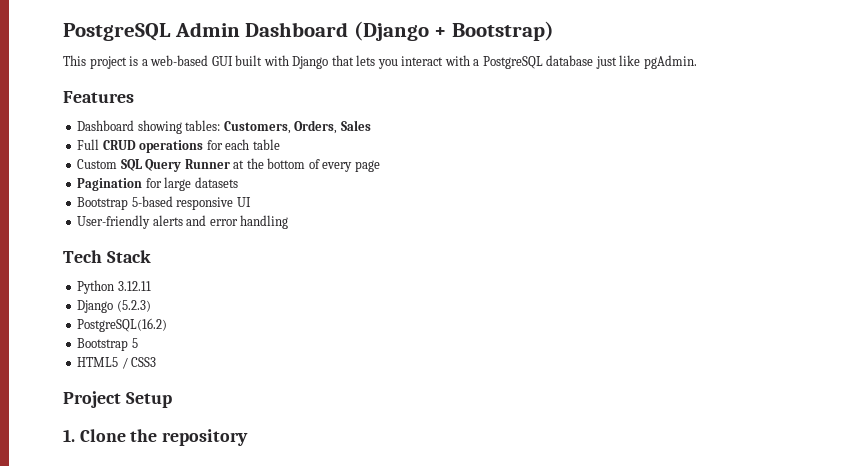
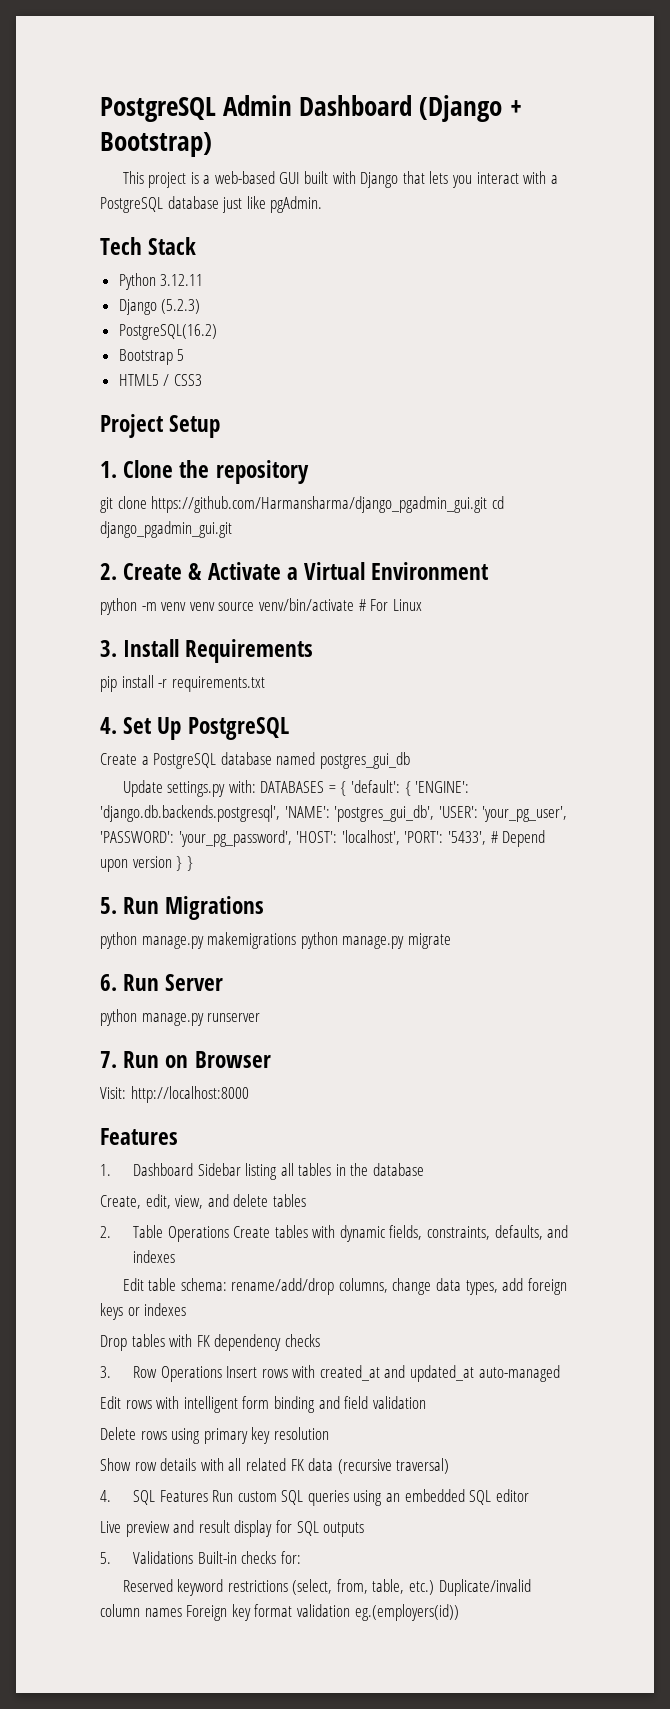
[63,91,134,103] [77,120,371,134] [77,139,280,153] [77,158,380,172] [77,177,238,191] [77,196,251,210] [77,215,289,229] // Features // Dashboard showing tables: Customers, Orders, Sales // Full CRUD operations for each table // Custom SQL Query Runner at the bottom of every page // Pagination for large datasets // Bootstrap 5-based responsive UI // User-friendly alerts and error handling -> (323, 204) none
(249, 437) none -> [100,496,504,513] [100,521,232,538] [100,562,489,580] [100,598,422,615] [100,639,314,663] [100,675,265,692] [100,717,289,740] [100,752,410,769] [122,780,470,797] [100,805,568,822] [100,830,546,847] [100,856,193,872] [100,896,265,920] [100,932,451,949] [100,974,224,991] [100,1009,261,1026] [100,1051,271,1068] [100,1086,249,1103] [100,1128,178,1145] [100,1163,425,1180] [100,1194,306,1209] [100,1225,569,1242] [132,1250,175,1263] [122,1278,567,1295] [100,1303,187,1320] [100,1334,320,1351] [100,1365,560,1382] [100,1396,426,1413] [100,1427,329,1444] [100,1458,450,1474] [100,1489,529,1506] [100,1520,365,1537] [100,1551,301,1564] [122,1579,531,1596] [100,1604,459,1621] // git clone https://github.com/Harmansharma/django_pgadmin_gui.git cd django_pgadmin_gui.git // 2. Create & Activate a Virtual Environment // python -m venv venv source venv/bin/activate # For Linux // 3. Install Requirements // pip install -r requirements.txt // 4. Set Up PostgreSQL // Create a PostgreSQL database named postgres_gui_db // Update settings.py with: DATABASES = { 'default': { 'ENGINE': 'django.db.backends.postgresql', 'NAME': 'postgres_gui_db', 'USER': 'your_pg_user', 'PASSWORD': 'your_pg_password', 'HOST': 'localhost', 'PORT': '5433', # Depend upon version } } // 5. Run Migrations // python manage.py makemigrations python manage.py migrate // 6. Run Server // python manage.py runserver // 7. Run on Browser // Visit: http://localhost:8000 // Features // 1. Dashboard Sidebar listing all tables in the database // Create, edit, view, and delete tables // 2. Table Operations Create tables with dynamic fields, constraints, defaults, and indexes // Edit table schema: rename/add/drop columns, change data types, add foreign keys or indexes // Drop tables with FK dependency checks // 3. Row Operations Insert rows with created_at and updated_at auto-managed // Edit rows with intelligent form binding and field validation // Delete rows using primary key resolution // Show row details with all related FK data (recursive traversal) // 4. SQL Features Run custom SQL queries using an embedded SQL editor // Live preview and result display for SQL outputs // 5. Validations Built-in checks for: // Reserved keyword restrictions (select, from, table, etc.) Duplicate/invalid column names Foreign key format validation eg.(employers(id))

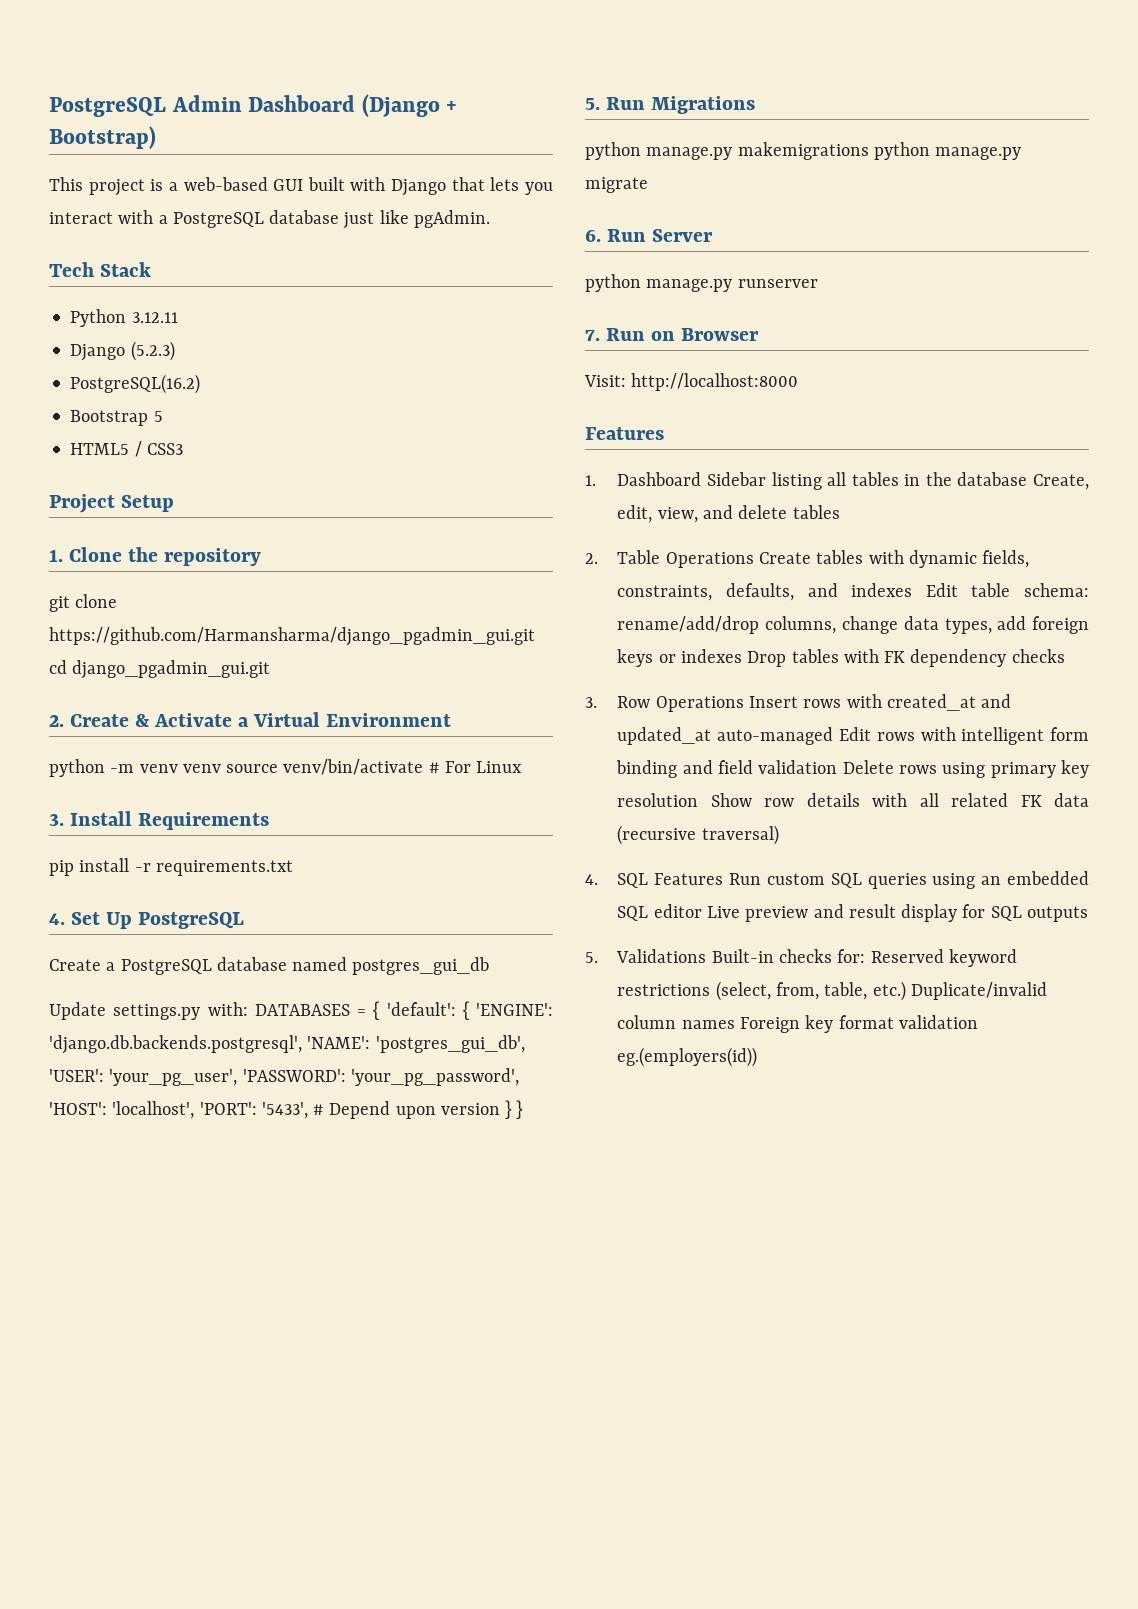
(425, 1169) // -> (1028, 479) none
(175, 1256) // -> (913, 590) none
(187, 1309) // -> (743, 656) none
(560, 1373) // -> (834, 736) none
(426, 1402) // -> (838, 767) none
(329, 1433) // -> (699, 800) none
(529, 1495) // -> (702, 911) none
(301, 1557) // -> (866, 956) none

